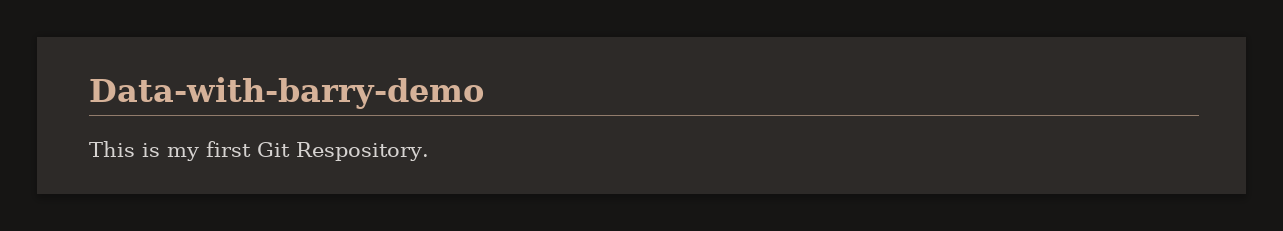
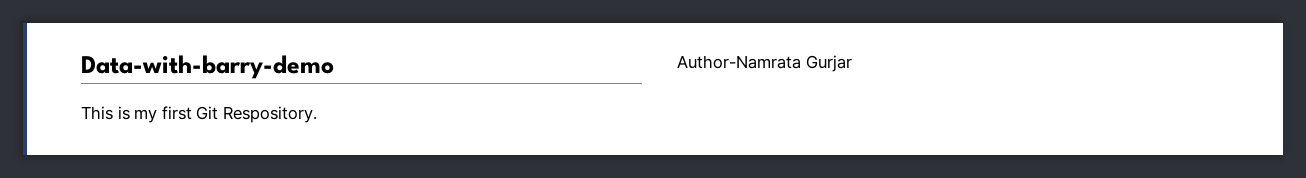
(429, 151) none -> [677,55,852,72] // Author-Namrata Gurjar

